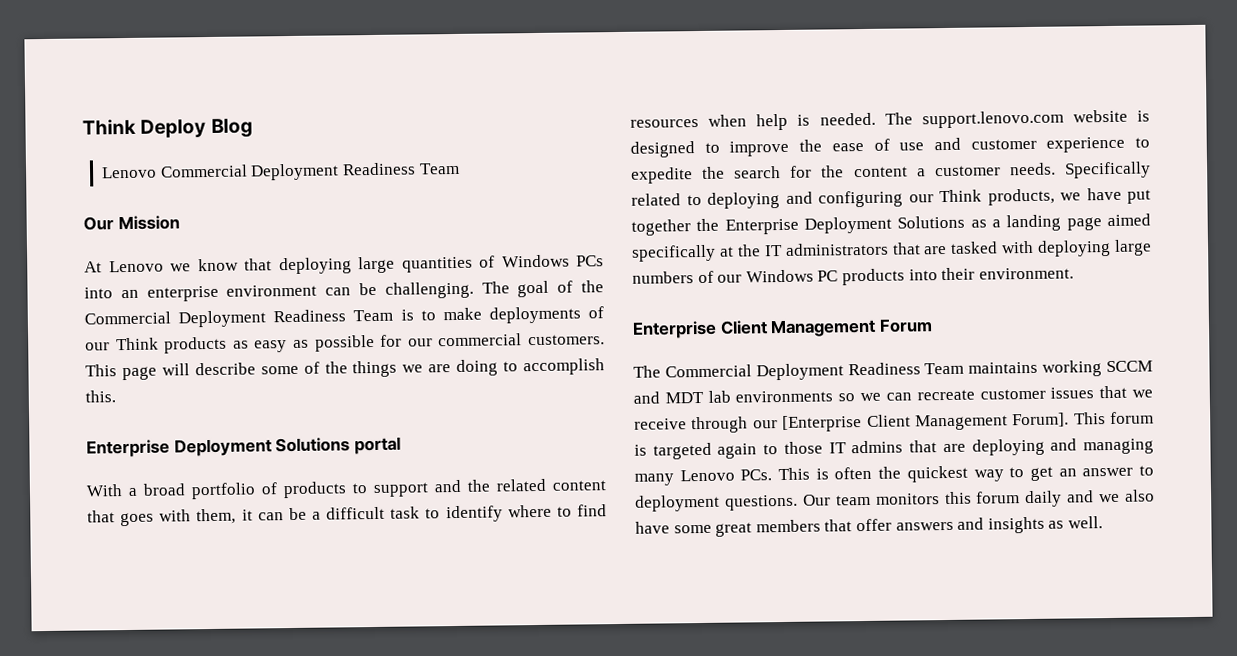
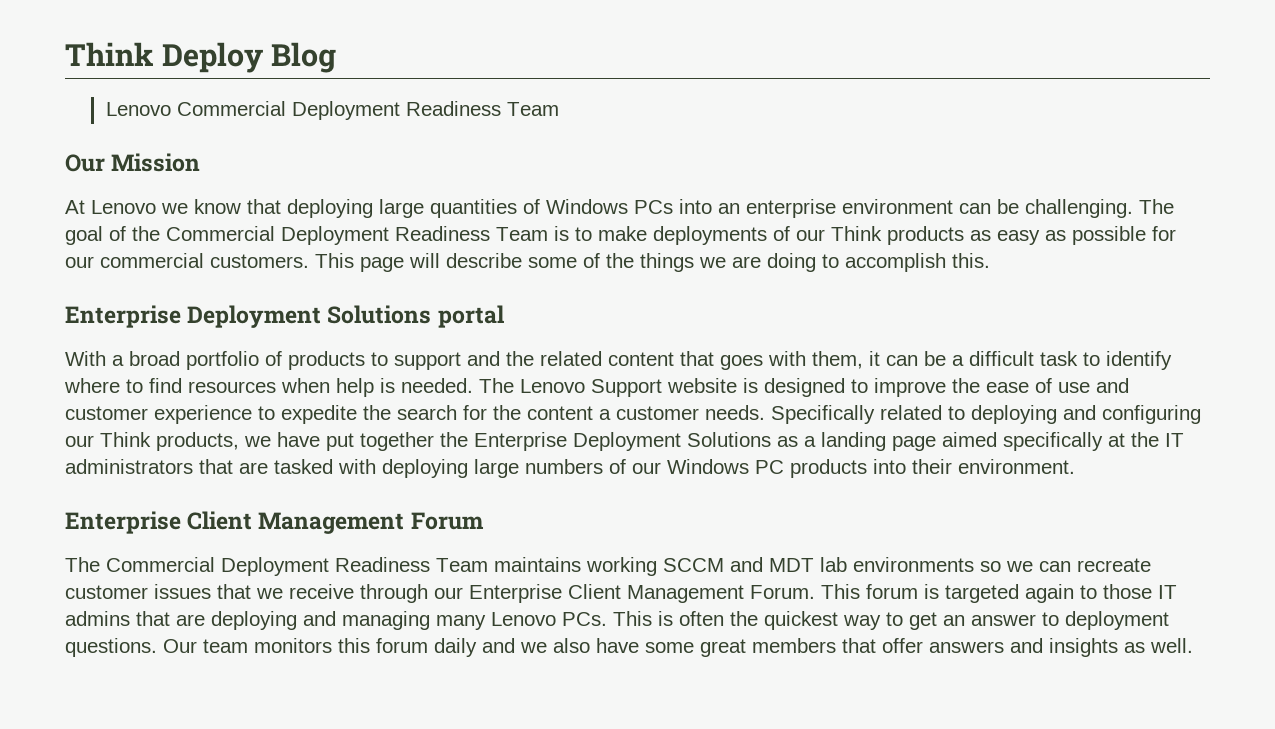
[921,110,1064,129] support.lenovo.com -> [520,379,662,397] Lenovo Support
[782,412,1070,433] [Enterprise Client Management Forum]. -> [469,584,815,603] Enterprise Client Management Forum.

